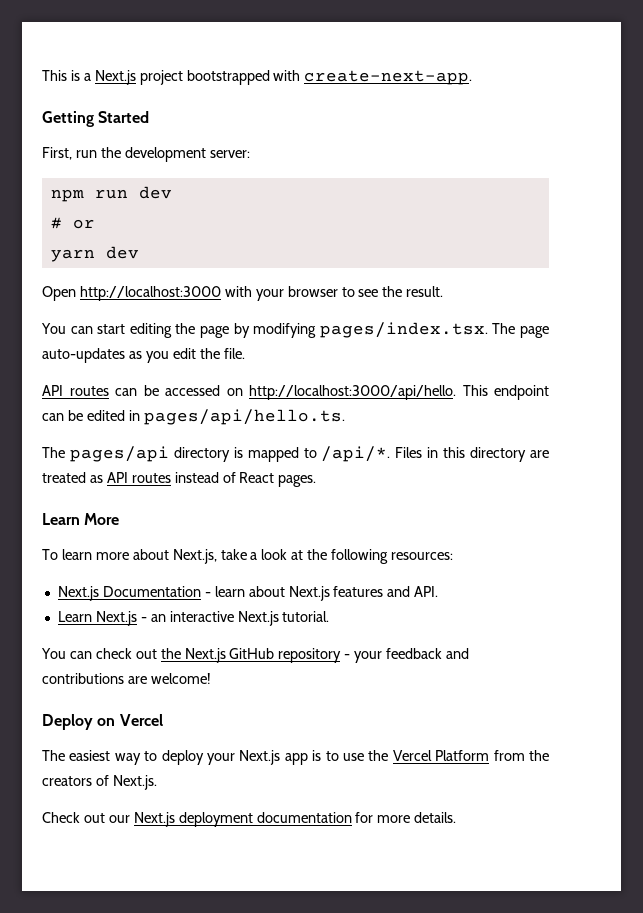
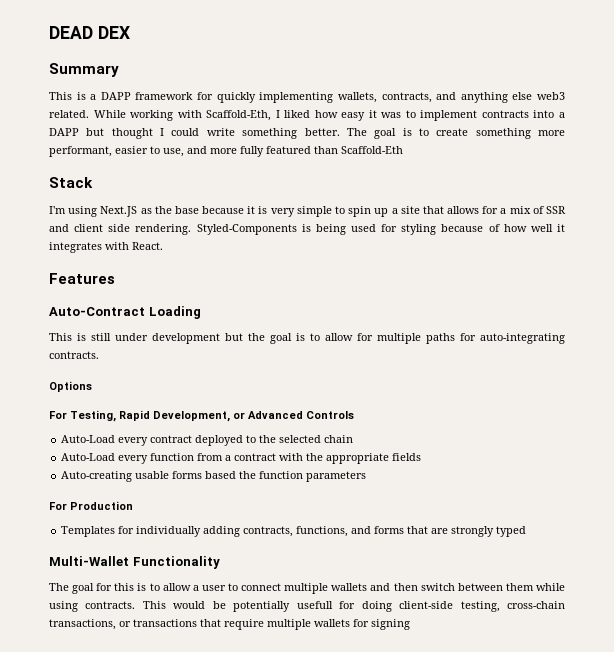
[42,70,473,85] [42,111,150,127] [42,147,250,162] [50,186,172,202] [50,217,95,229] [50,246,139,262] [42,286,444,301] [41,322,549,338] [42,348,245,363] [42,385,549,400] [42,409,345,425] [42,446,550,462] [42,472,317,487] [42,513,120,525] [42,549,454,564] [57,586,439,601] [57,611,330,626] [41,648,470,663] [42,673,211,684] [42,714,163,730] [42,750,549,765] [42,775,157,790] [42,812,457,827] This is a Next.js project bootstrapped with create-next-app. // Getting Started // First, run the development server: // npm run dev // # or // yarn dev // Open http://localhost:3000 with your browser to see the result. // You can start editing the page by modifying pages/index.tsx. The page auto-updates as you edit the file. // API routes can be accessed on http://localhost:3000/api/hello. This endpoint can be edited in pages/api/hello.ts. // The pages/api directory is mapped to /api/*. Files in this directory are treated as API routes instead of React pages. // Learn More // To learn more about Next.js, take a look at the following resources: // Next.js Documentation - learn about Next.js features and API. // Learn Next.js - an interactive Next.js tutorial. // You can check out the Next.js GitHub repository - your feedback and contributions are welcome! // Deploy on Vercel // The easiest way to deploy your Next.js app is to use the Vercel Platform from the creators of Next.js. // Check out our Next.js deployment documentation for more details. -> [49,26,130,39] [49,63,119,77] [49,92,566,103] [49,110,566,121] [49,128,565,139] [49,146,403,157] [49,177,93,188] [49,206,567,217] [49,224,566,235] [49,242,163,253] [49,273,115,284] [49,306,201,319] [49,333,565,344] [49,351,99,359] [49,381,92,392] [49,410,354,422] [61,435,354,446] [61,453,422,464] [61,471,367,482] [49,501,133,510] [61,526,527,537] [49,556,220,569] [49,583,565,594] [49,601,565,612] [49,619,410,630] DEAD DEX // Summary // This is a DAPP framework for quickly implementing wallets, contracts, and anything else web3 related. While working with Scaffold-Eth, I liked how easy it was to implement contracts into a DAPP but thought I could write something better. The goal is to create something more performant, easier to use, and more fully featured than Scaffold-Eth // Stack // I'm using Next.JS as the base because it is very simple to spin up a site that allows for a mix of SSR and client side rendering. Styled-Components is being used for styling because of how well it integrates with React. // Features // Auto-Contract Loading // This is still under development but the goal is to allow for multiple paths for auto-integrating contracts. // Options // For Testing, Rapid Development, or Advanced Controls // Auto-Load every contract deployed to the selected chain // Auto-Load every function from a contract with the appropriate fields // Auto-creating usable forms based the function parameters // For Production // Templates for individually adding contracts, functions, and forms that are strongly typed // Multi-Wallet Functionality // The goal for this is to allow a user to connect multiple wallets and then switch between them while using contracts. This would be potentially usefull for doing client-side testing, cross-chain transactions, or transactions that require multiple wallets for signing

